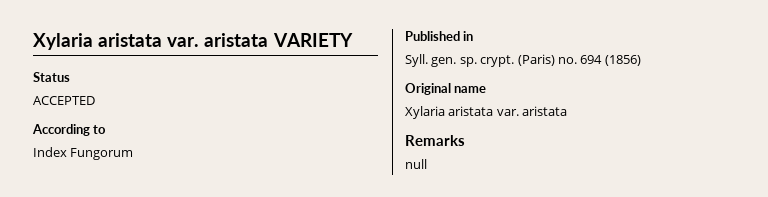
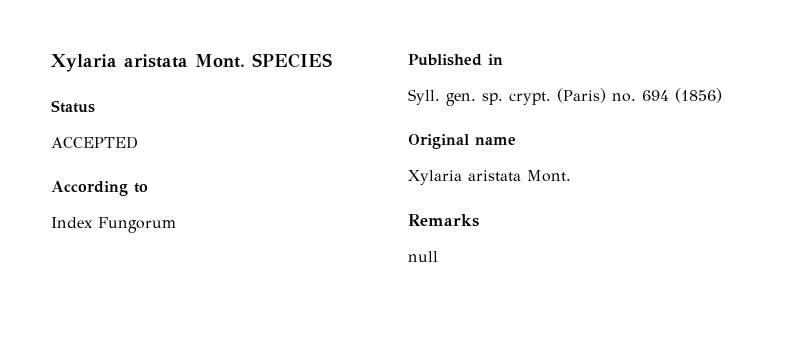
[33,33,353,50] Xylaria aristata var. aristata VARIETY -> [51,53,332,72] Xylaria aristata Mont. SPECIES
[496,106,568,116] var. aristata -> [527,170,571,182] Mont.

